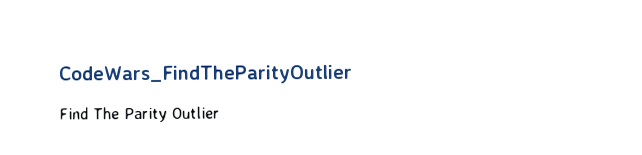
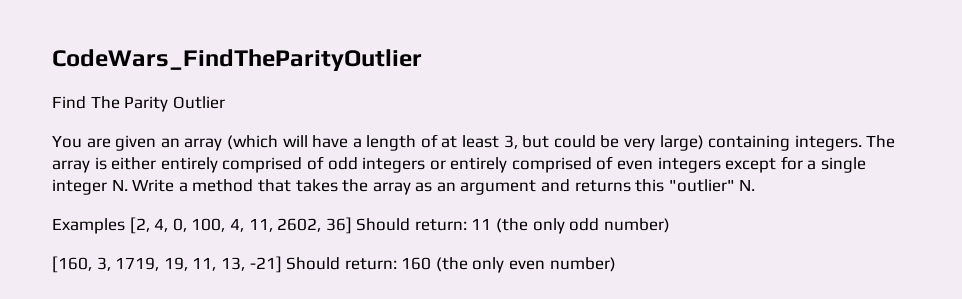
(220, 112) none -> [52,134,896,151] [52,156,867,173] [52,179,756,195] [52,217,670,234] [52,256,616,273] // You are given an array (which will have a length of at least 3, but could be very large) containing integers. The array is either entirely comprised of odd integers or entirely comprised of even integers except for a single integer N. Write a method that takes the array as an argument and returns this "outlier" N. // Examples [2, 4, 0, 100, 4, 11, 2602, 36] Should return: 11 (the only odd number) // [160, 3, 1719, 19, 11, 13, -21] Should return: 160 (the only even number)

